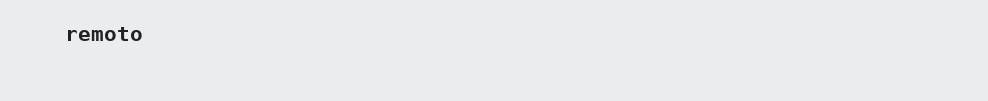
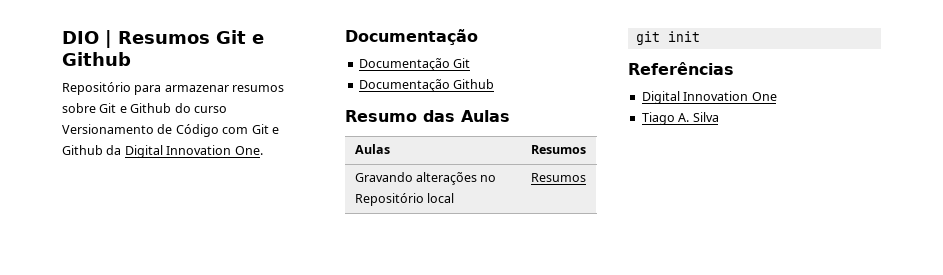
[65,27,143,41] remoto -> [62,30,264,48] [62,52,131,66] [62,82,285,95] [62,103,227,113] [62,124,279,137] [62,145,263,158] [345,29,478,45] [358,58,471,71] [358,79,495,92] [345,110,510,122] [354,144,390,154] [530,145,586,154] [354,172,497,185] [354,193,454,206] [530,173,586,182] [635,31,700,45] [628,62,734,75] [641,91,777,104] [641,112,719,125] DIO | Resumos Git e Github // Repositório para armazenar resumos sobre Git e Github do curso Versionamento de Código com Git e Github da Digital Innovation One. // Documentação // Documentação Git // Documentação Github // Resumo das Aulas // Aulas | Resumos // Gravando alterações no Repositório local | Resumos // git init // Referências // Digital Innovation One // Tiago A. Silva

